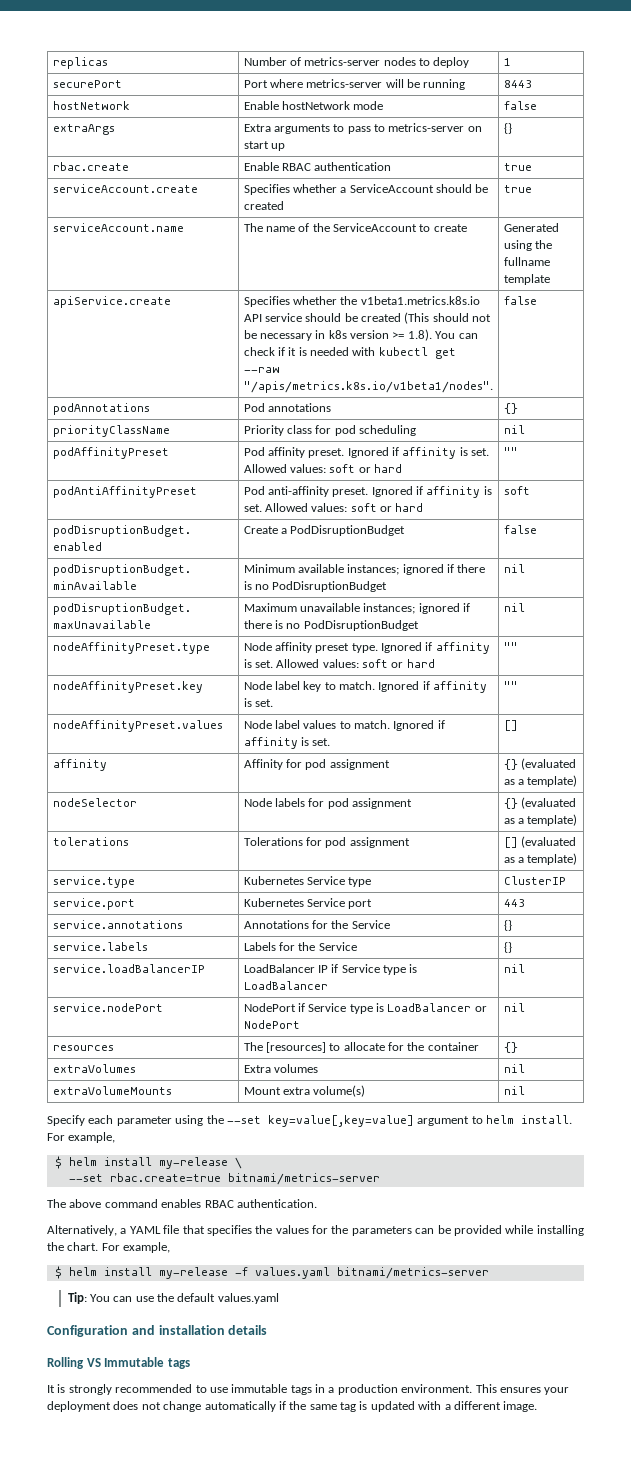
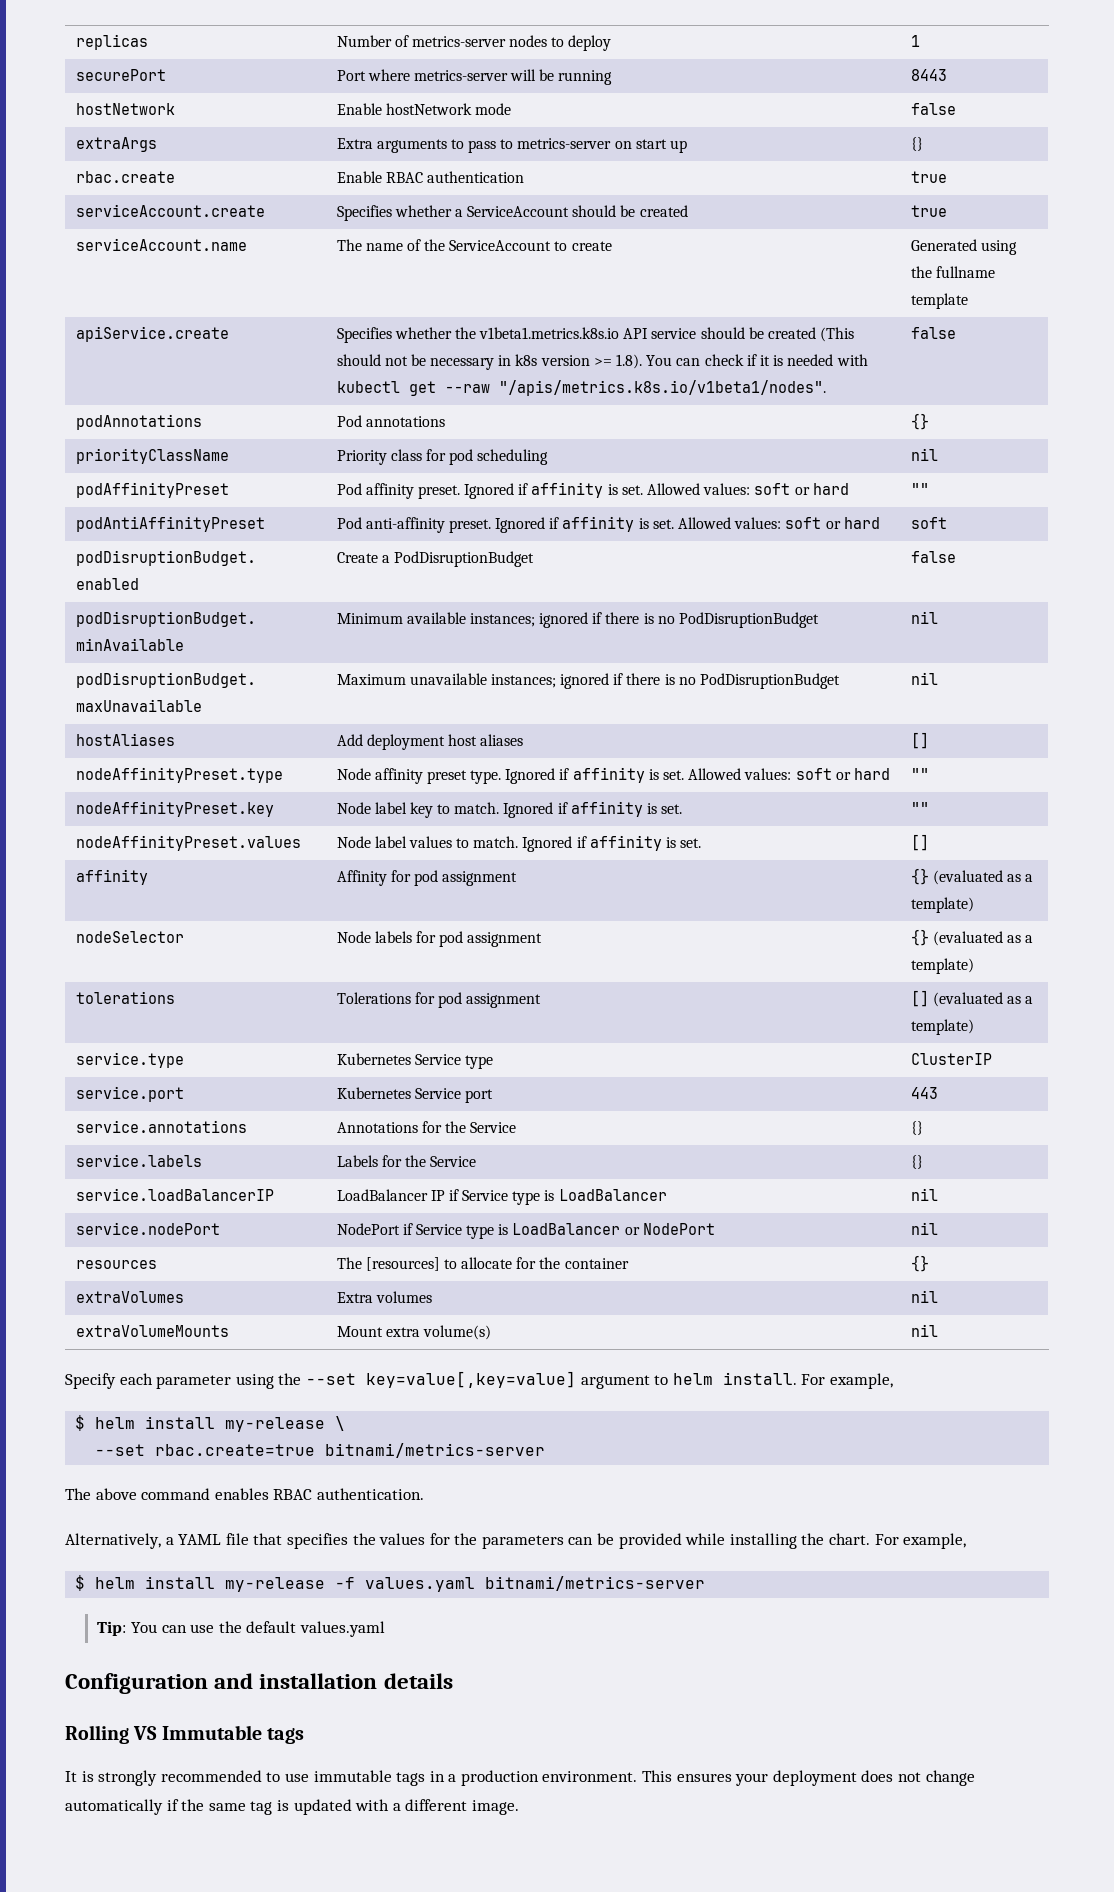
(525, 607) none -> [75,733,175,746] [336,734,524,750] [910,732,929,749] // hostAliases | Add deployment host aliases | []

